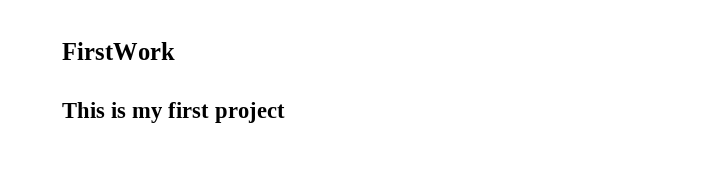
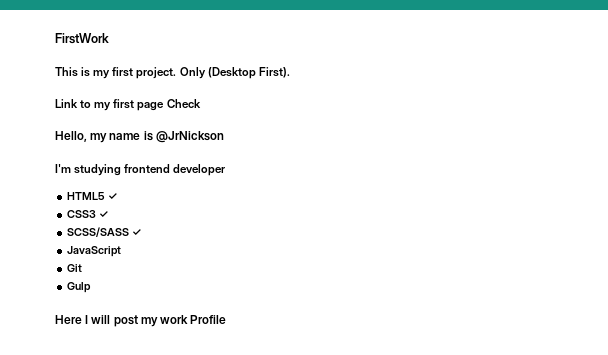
[215,102,286,123] project -> [136,67,290,79] [55,99,201,111] [55,131,224,143] [55,164,226,176] [67,192,118,200] [67,210,109,218] [67,227,142,237] [67,246,122,257] [67,264,83,272] [67,282,92,293] [55,315,227,327] project. Only (Desktop First). // Link to my first page Check // Hello, my name is @JrNickson // I'm studying frontend developer // HTML5 ✓ // CSS3 ✓ // SCSS/SASS ✓ // JavaScript // Git // Gulp // Here I will post my work Profile

